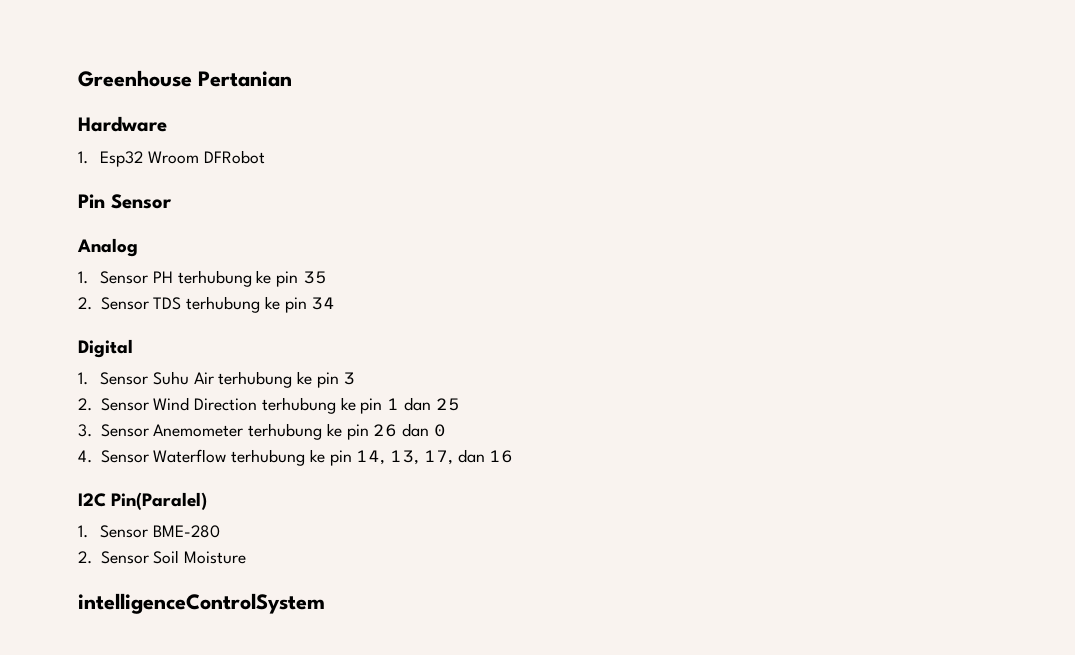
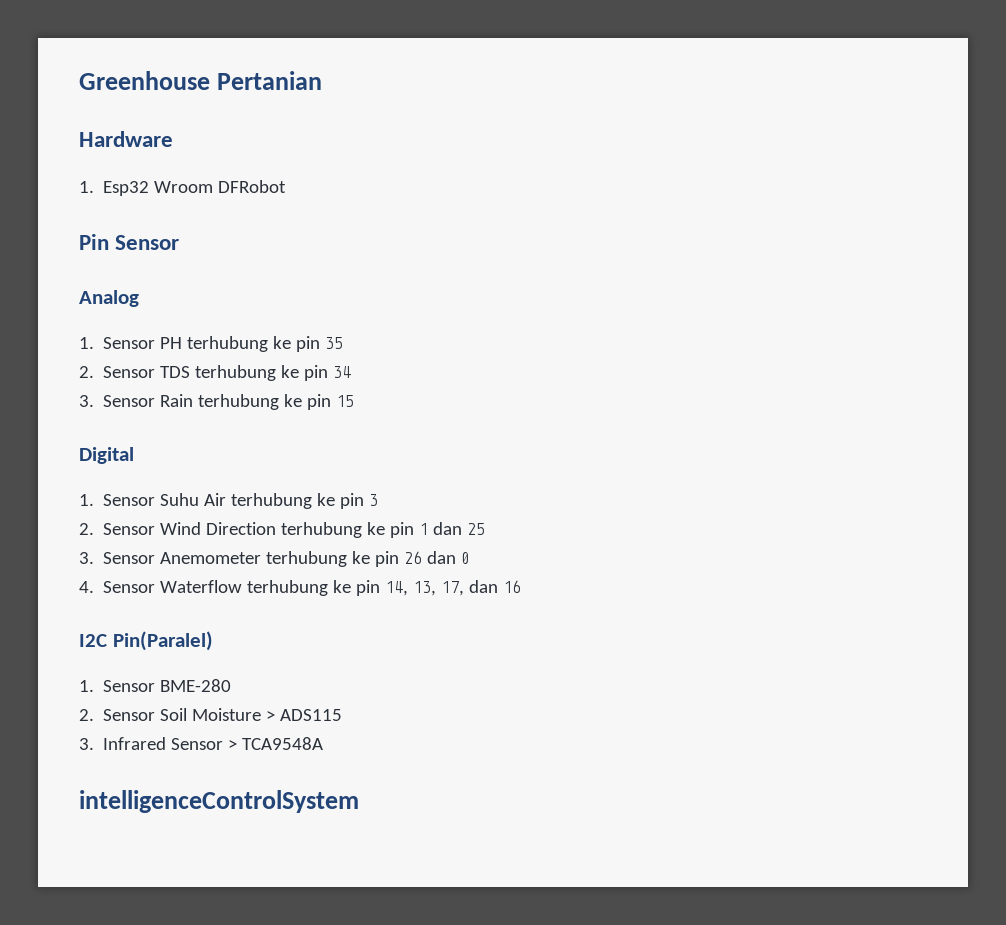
(336, 303) none -> [79,394,355,410] // 3. Sensor Rain terhubung ke pin 15
(247, 557) none -> [266,709,343,721] [79,737,324,750] > ADS115 // 3. Infrared Sensor > TCA9548A

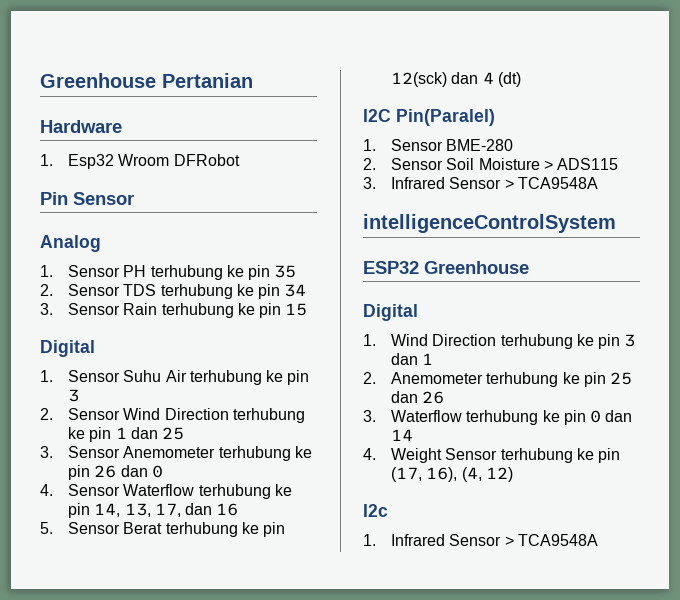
(522, 586) none -> [40,522,286,537] [390,72,521,87] // 5. Sensor Berat terhubung ke pin 12(sck) dan 4 (dt)
(359, 801) none -> [363,261,529,274] [363,304,418,321] [363,334,636,349] [390,353,434,365] [363,372,633,387] [390,391,445,404] [363,410,633,425] [390,429,413,441] [363,448,621,463] [390,467,513,482] [363,504,388,517] [363,534,598,546] // ESP32 Greenhouse // Digital // 1. Wind Direction terhubung ke pin 3 dan 1 // 2. Anemometer terhubung ke pin 25 dan 26 // 3. Waterflow terhubung ke pin 0 dan 14 // 4. Weight Sensor terhubung ke pin (17, 16), (4, 12) // I2c // 1. Infrared Sensor > TCA9548A

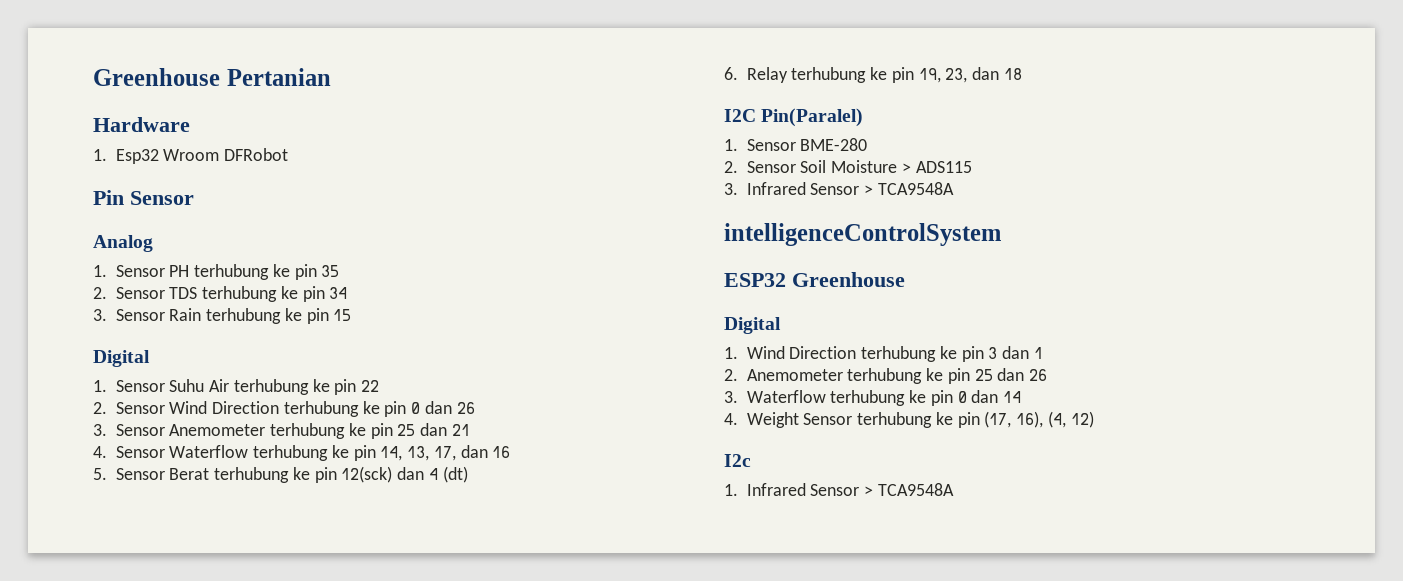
[67,389,79,402] 3 -> [361,380,380,392] 22
[115,427,185,440] 1 dan 25 -> [411,401,475,414] 0 dan 26
[94,465,163,478] 26 dan 0 -> [397,423,470,436] 25 dan 21
(521, 79) none -> [724,67,1022,83] // 6. Relay terhubung ke pin 19, 23, dan 18

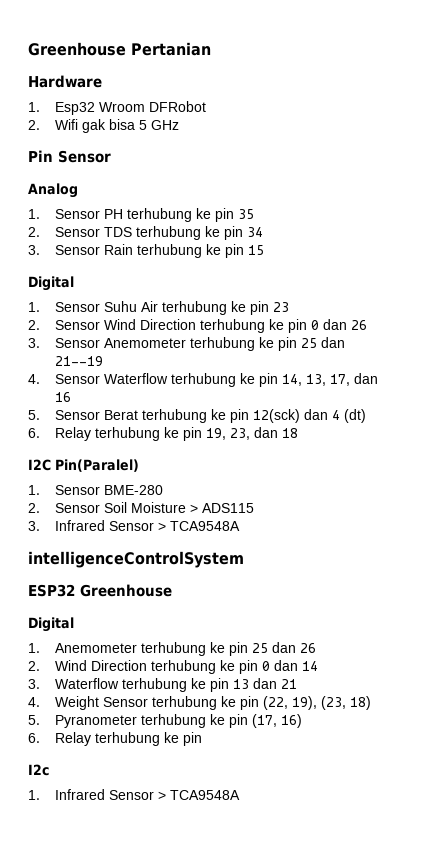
(289, 154) none -> [28,119,180,133] // 2. Wifi gak bisa 5 GHz
[361,380,380,392] 22 -> [273,302,290,312] 23
[451,424,470,436] 21 -> [55,356,104,366] 21--19
[746,346,1043,362] [724,369,738,381] Wind Direction terhubung ke pin 3 dan 1 // 2. -> (40, 648) none
[724,390,826,403] 3. Waterflow -> [28,660,148,671] 2. Wind Direction
(1022, 397) none -> [28,678,298,692] // 3. Waterflow terhubung ke pin 13 dan 21
[984,411,1094,428] (17, 16), (4, 12) -> [263,696,372,710] [28,714,303,728] [28,732,203,746] (22, 19), (23, 18) // 5. Pyranometer terhubung ke pin (17, 16) // 6. Relay terhubung ke pin

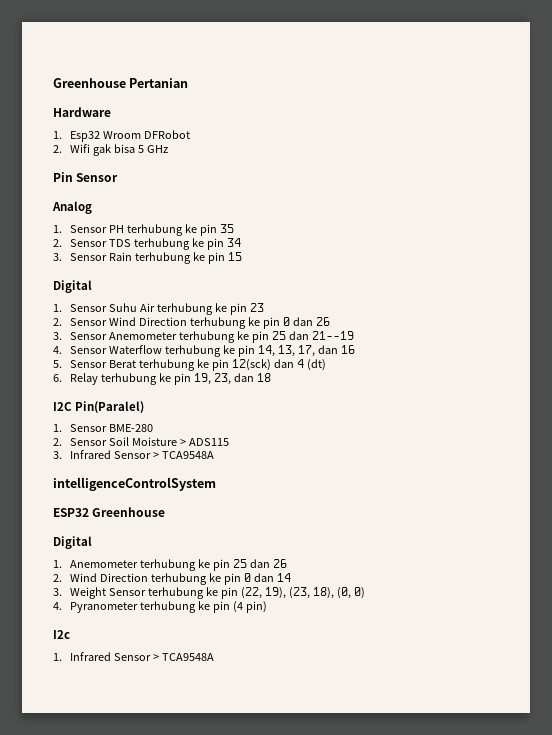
[55,678,298,692] [28,697,40,707] Waterflow terhubung ke pin 13 dan 21 // 4. -> (62, 592) none
[350,696,372,710] [28,714,303,728] [28,732,203,746] 18) // 5. Pyranometer terhubung ke pin (17, 16) // 6. Relay terhubung ke pin -> [312,587,365,599] [53,601,267,613] 18), (0, 0) // 4. Pyranometer terhubung ke pin (4 pin)

